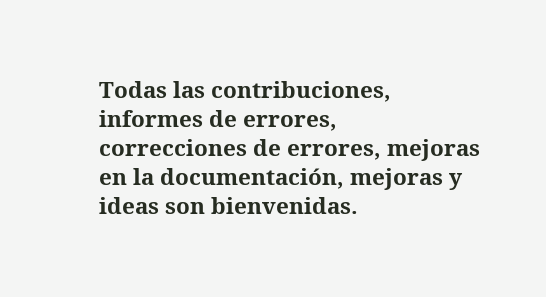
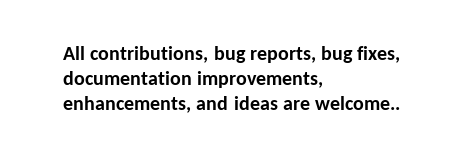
[99,81,392,102] [99,110,338,131] [99,139,481,161] [99,168,464,190] [99,197,359,214] Todas las contribuciones, informes de errores, correcciones de errores, mejoras en la documentación, mejoras y ideas son bienvenidas. -> [63,46,401,63] [63,71,324,88] [63,96,401,113] All contributions, bug reports, bug fixes, documentation improvements, enhancements, and ideas are welcome..

